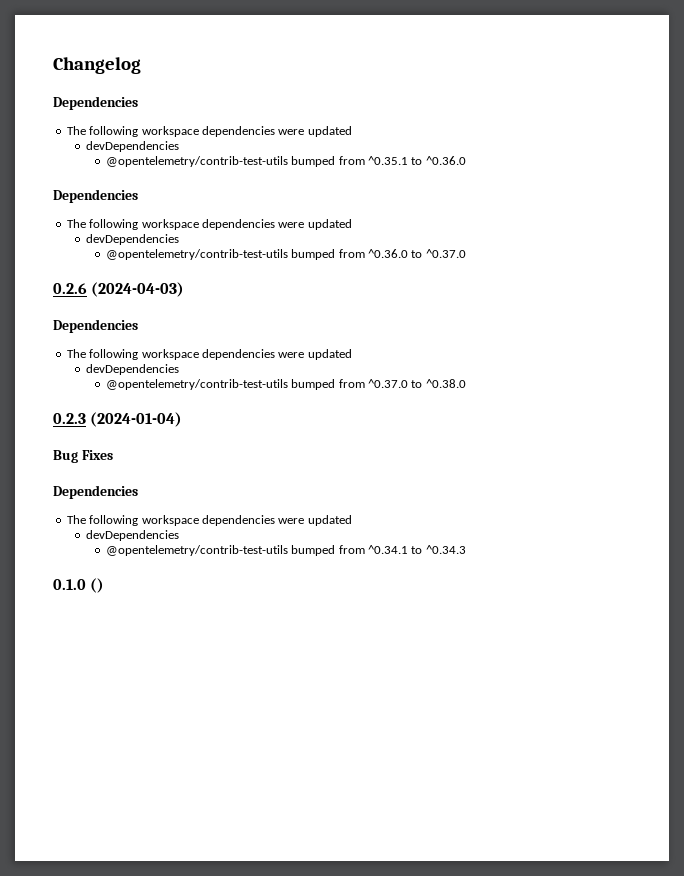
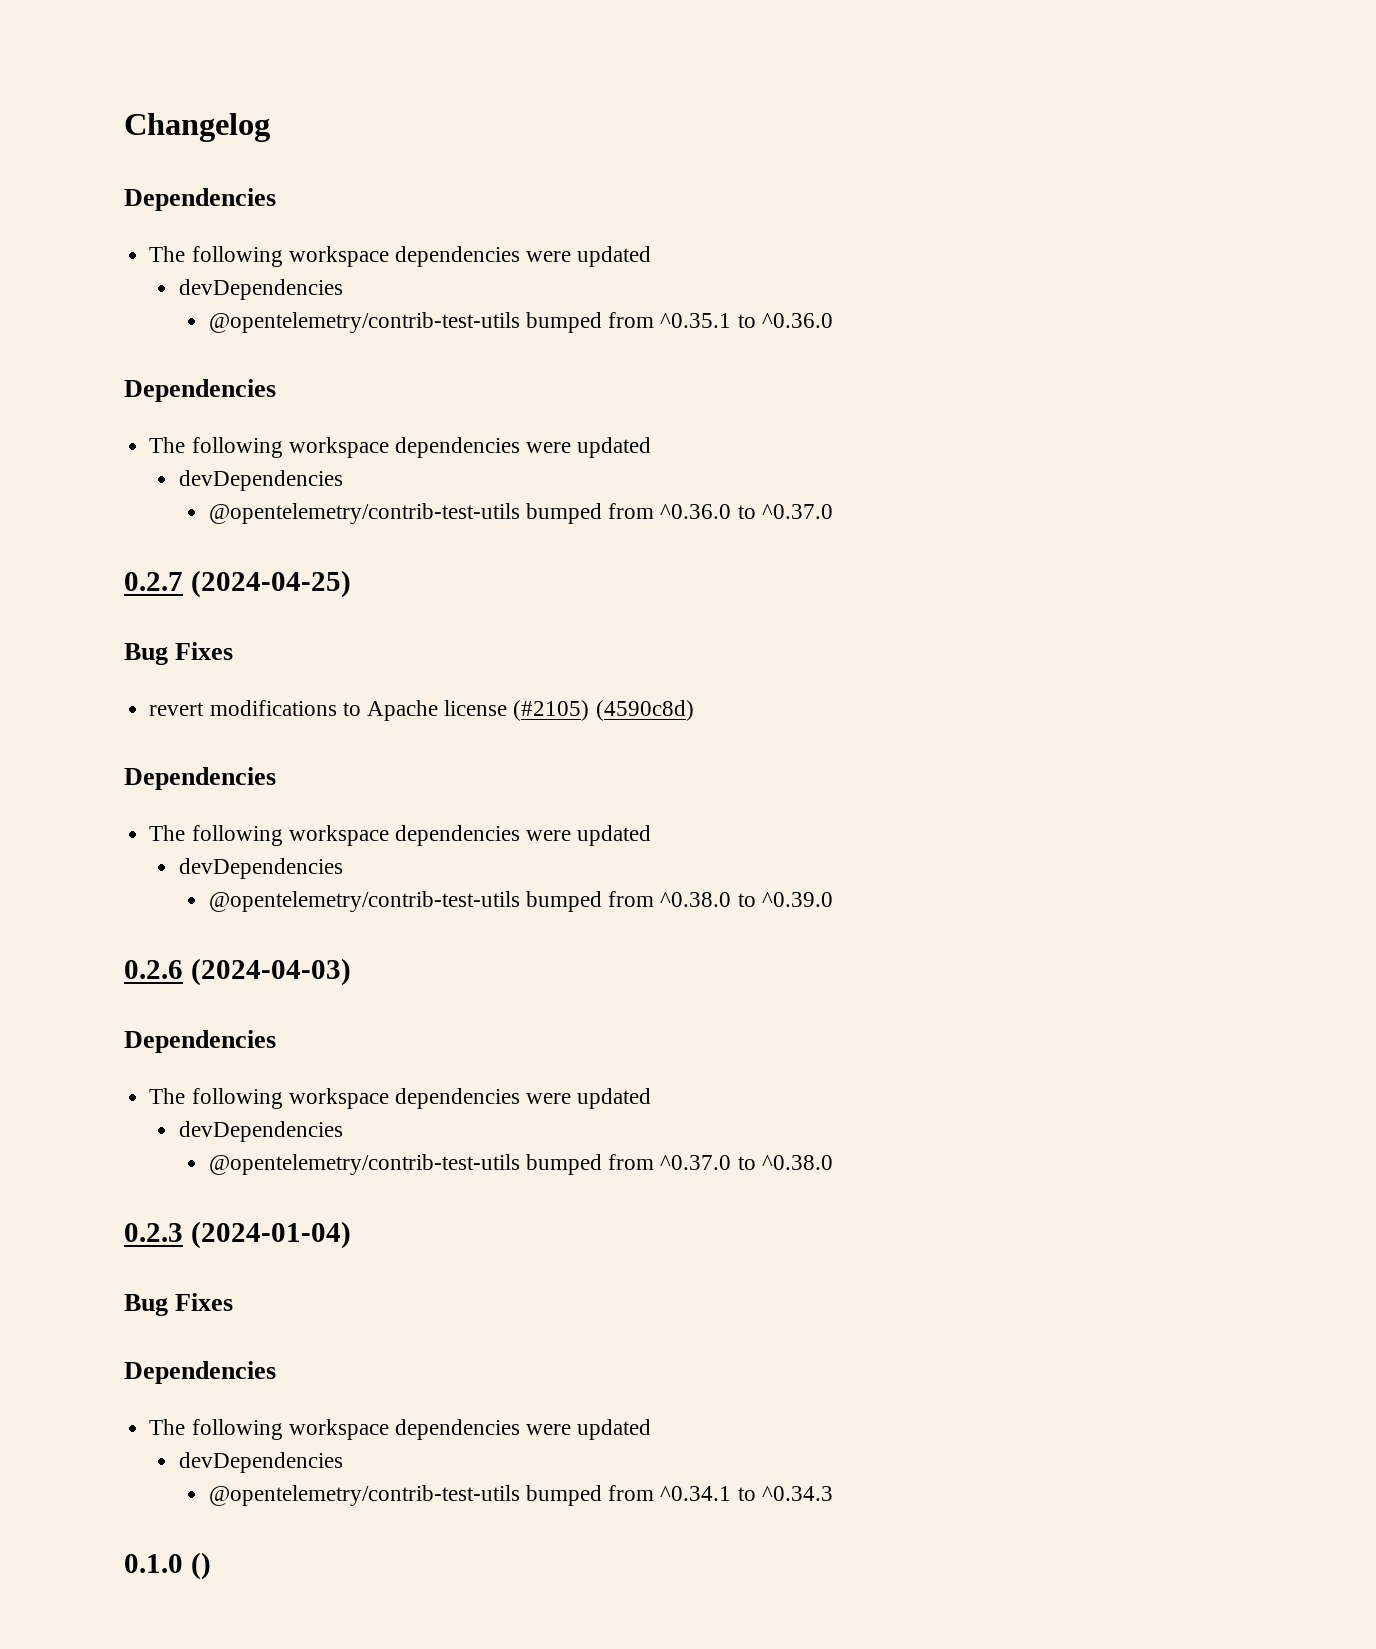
(466, 253) none -> [124,570,351,598] [124,642,234,665] [149,700,694,721] [124,767,276,790] [149,825,652,846] [179,858,344,879] [208,891,833,912] // 0.2.7 (2024-04-25) // Bug Fixes // revert modifications to Apache license (#2105) (4590c8d) // Dependencies // The following workspace dependencies were updated // devDependencies // @opentelemetry/contrib-test-utils bumped from ^0.38.0 to ^0.39.0

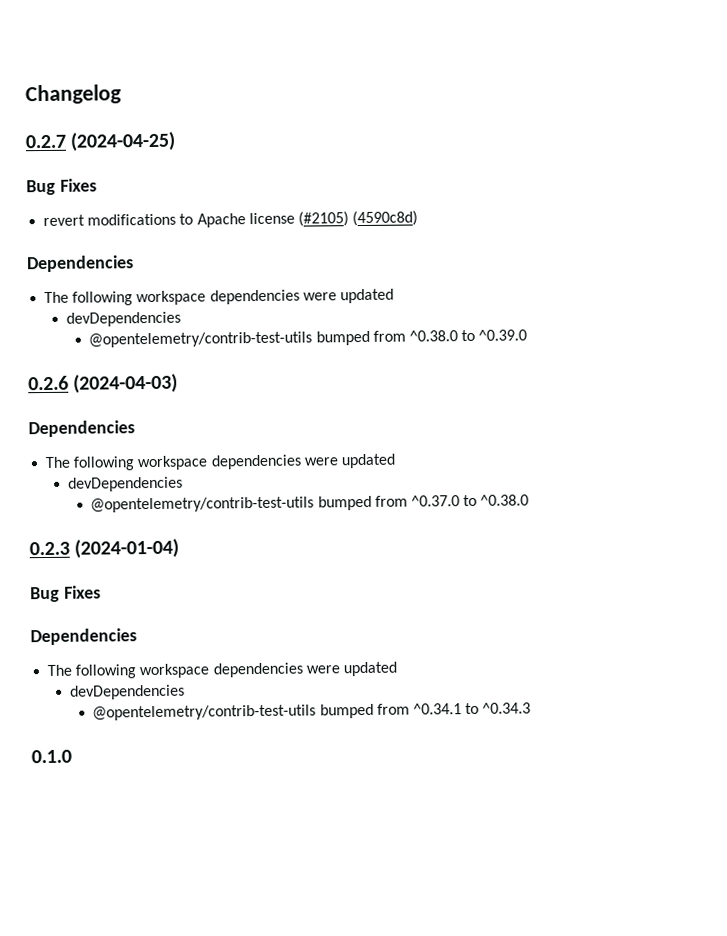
[124,188,276,211] [149,246,652,267] [179,279,344,300] [208,312,833,333] [124,379,276,402] [149,437,652,458] [179,470,344,491] [208,503,833,524] // Dependencies // The following workspace dependencies were updated // devDependencies // @opentelemetry/contrib-test-utils bumped from ^0.35.1 to ^0.36.0 // Dependencies // The following workspace dependencies were updated // devDependencies // @opentelemetry/contrib-test-utils bumped from ^0.36.0 to ^0.37.0 -> (122, 94) none
[190,1552,211,1580] () -> (72, 756) none

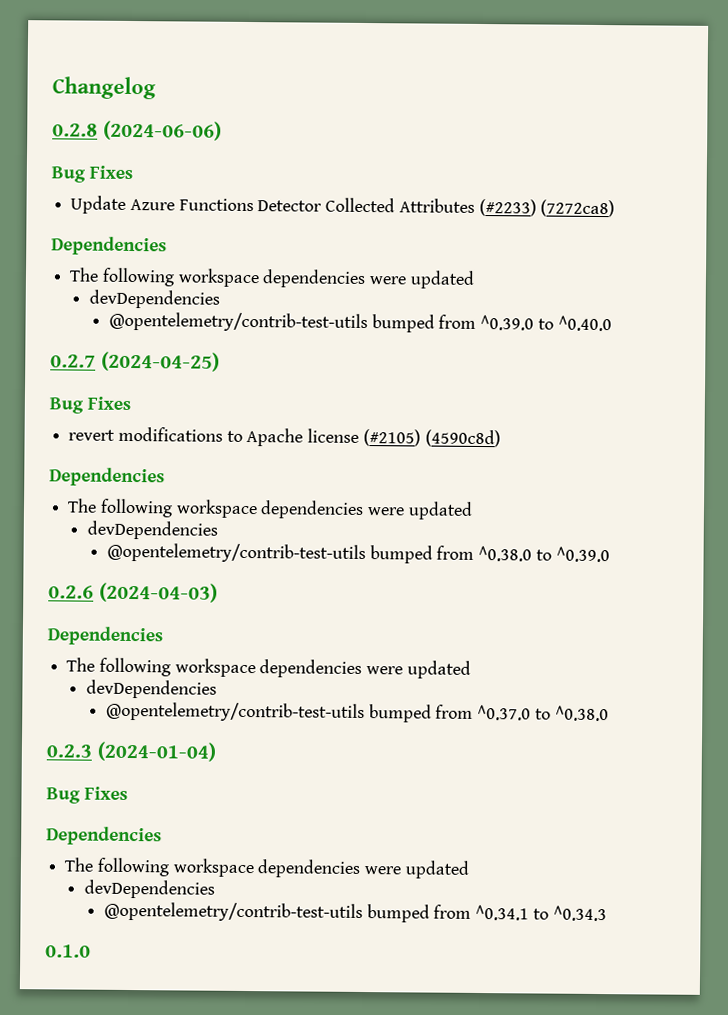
(122, 94) none -> [52,120,222,141] [51,165,134,183] [70,195,616,218] [51,236,167,256] [69,267,475,289] [89,289,221,309] [108,311,612,333] // 0.2.8 (2024-06-06) // Bug Fixes // Update Azure Functions Detector Collected Attributes (#2233) (7272ca8) // Dependencies // The following workspace dependencies were updated // devDependencies // @opentelemetry/contrib-test-utils bumped from ^0.39.0 to ^0.40.0

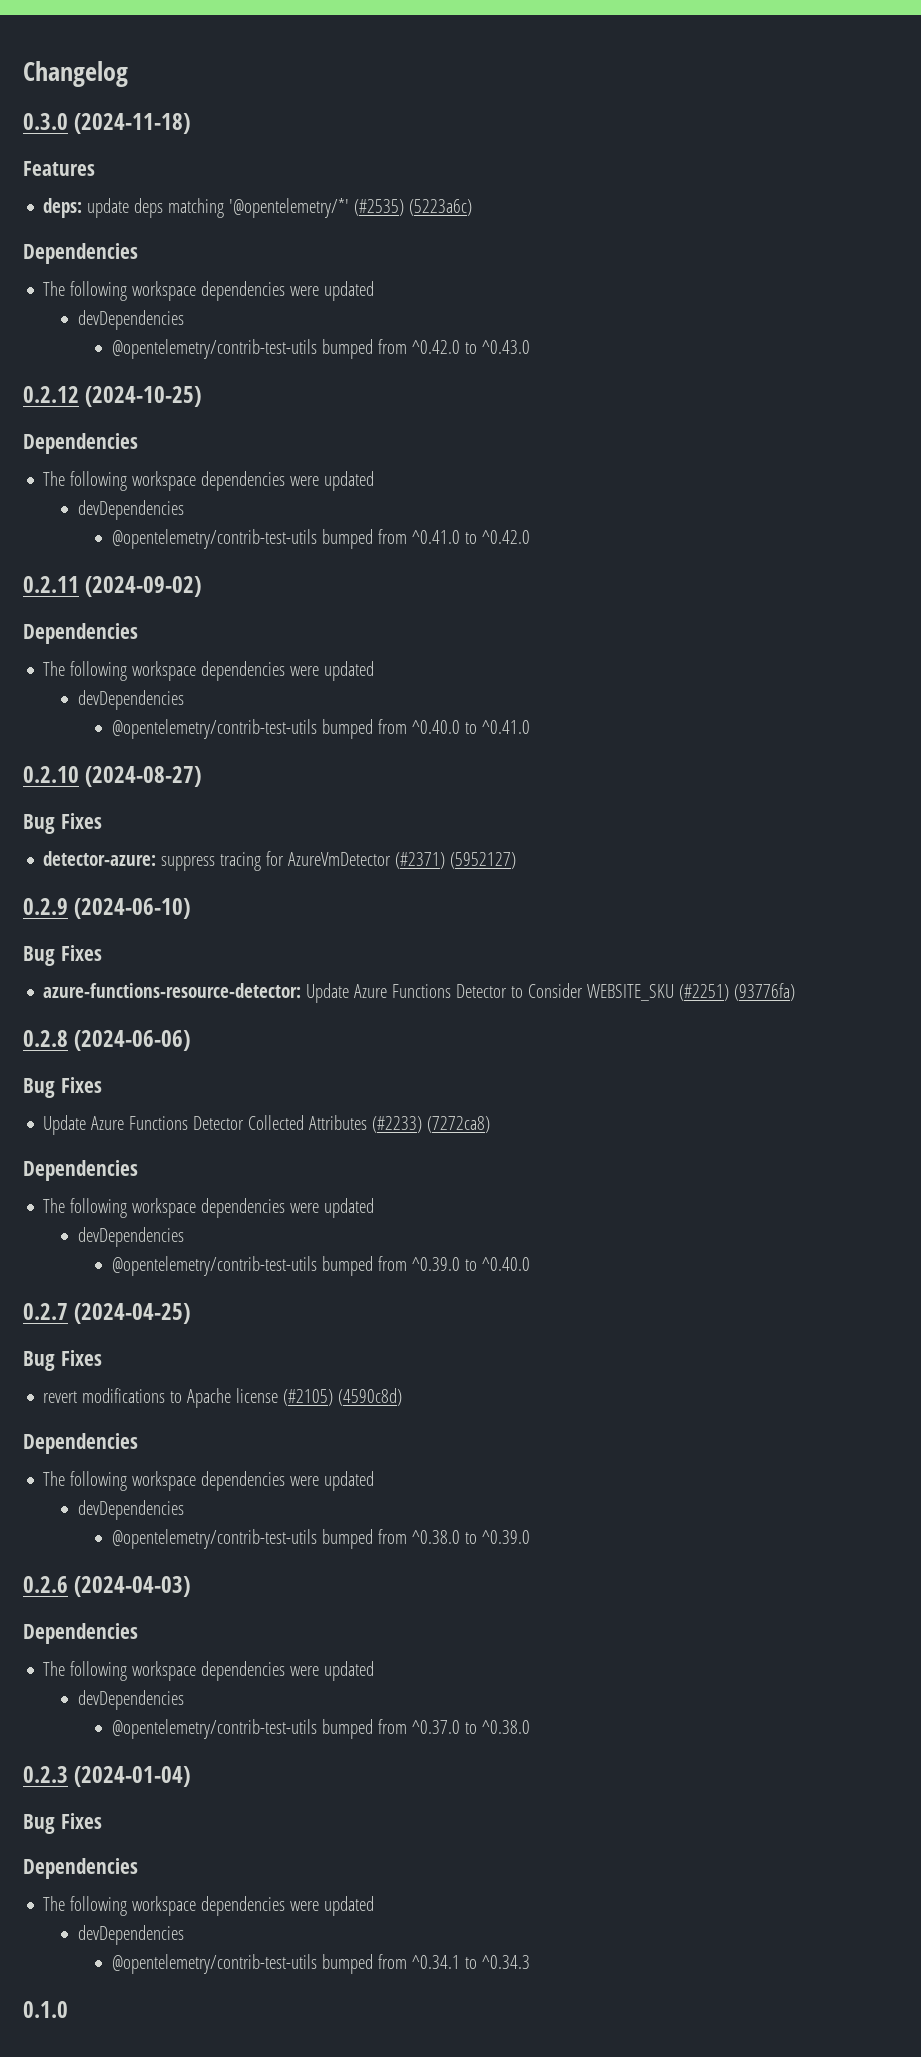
(156, 88) none -> [23,113,191,134] [23,161,95,176] [43,198,473,218] [23,243,138,264] [43,281,375,301] [77,310,184,330] [111,339,530,359] [23,386,202,407] [23,433,138,454] [43,471,375,491] [77,500,184,520] [111,529,530,549] [23,576,202,597] [23,623,138,644] [43,661,375,681] [77,690,184,710] [111,719,530,739] [23,766,202,787] [23,813,102,834] [43,851,517,871] [23,898,191,919] [23,945,102,966] [43,983,796,1003] // 0.3.0 (2024-11-18) // Features // deps: update deps matching '@opentelemetry/*' (#2535) (5223a6c) // Dependencies // The following workspace dependencies were updated // devDependencies // @opentelemetry/contrib-test-utils bumped from ^0.42.0 to ^0.43.0 // 0.2.12 (2024-10-25) // Dependencies // The following workspace dependencies were updated // devDependencies // @opentelemetry/contrib-test-utils bumped from ^0.41.0 to ^0.42.0 // 0.2.11 (2024-09-02) // Dependencies // The following workspace dependencies were updated // devDependencies // @opentelemetry/contrib-test-utils bumped from ^0.40.0 to ^0.41.0 // 0.2.10 (2024-08-27) // Bug Fixes // detector-azure: suppress tracing for AzureVmDetector (#2371) (5952127) // 0.2.9 (2024-06-10) // Bug Fixes // azure-functions-resource-detector: Update Azure Functions Detector to Consider WEBSITE_SKU (#2251) (93776fa)

